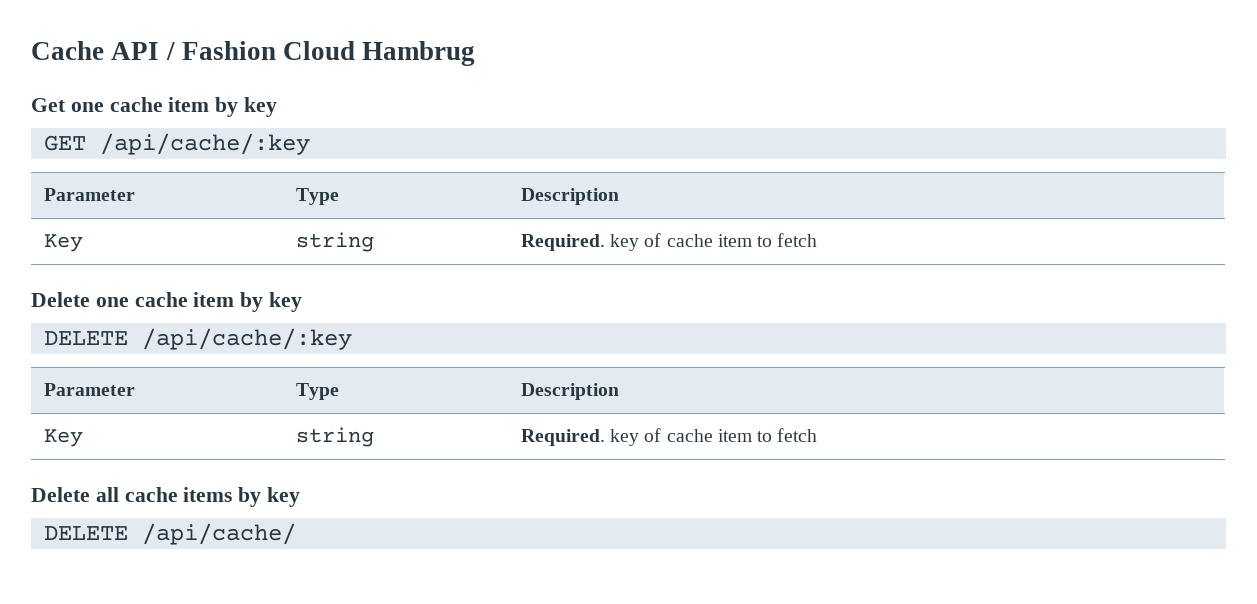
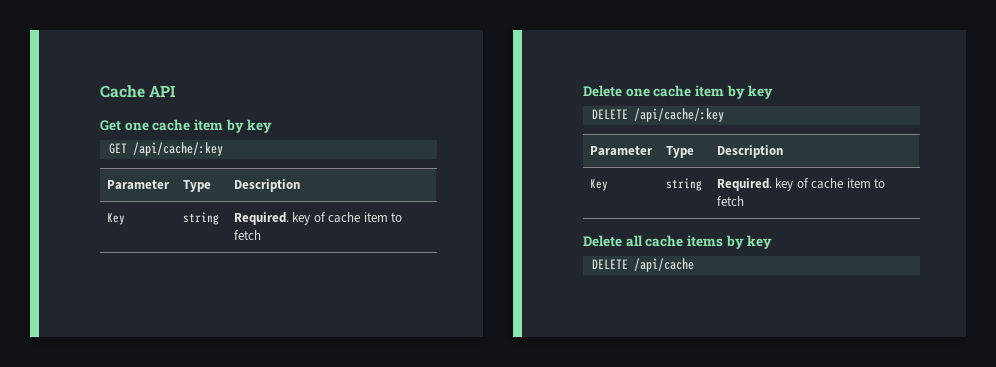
[165,41,476,66] / Fashion Cloud Hambrug -> (176, 91) none
[141,523,296,545] /api/cache/ -> [633,258,694,272] /api/cache

